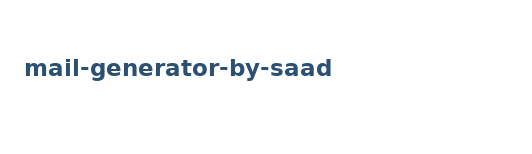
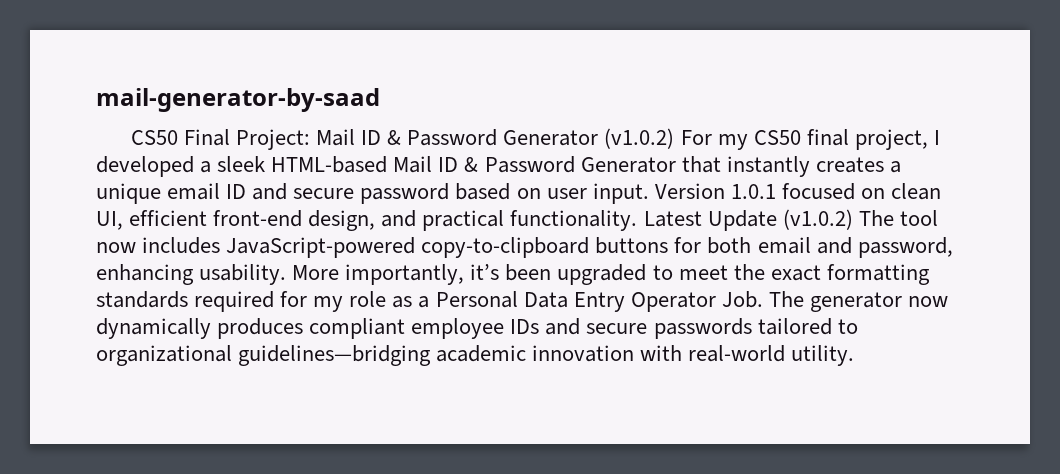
(332, 70) none -> [130,128,940,150] [96,156,901,177] [96,183,942,204] [96,209,938,231] [96,237,953,258] [96,264,930,285] [96,291,949,312] [96,318,858,339] [96,345,855,366] // CS50 Final Project: Mail ID & Password Generator (v1.0.2) For my CS50 final project, I developed a sleek HTML-based Mail ID & Password Generator that instantly creates a unique email ID and secure password based on user input. Version 1.0.1 focused on clean UI, efficient front-end design, and practical functionality. Latest Update (v1.0.2) The tool now includes JavaScript-powered copy-to-clipboard buttons for both email and password, enhancing usability. More importantly, it’s been upgraded to meet the exact formatting standards required for my role as a Personal Data Entry Operator Job. The generator now dynamically produces compliant employee IDs and secure passwords tailored to organizational guidelines—bridging academic innovation with real-world utility.

